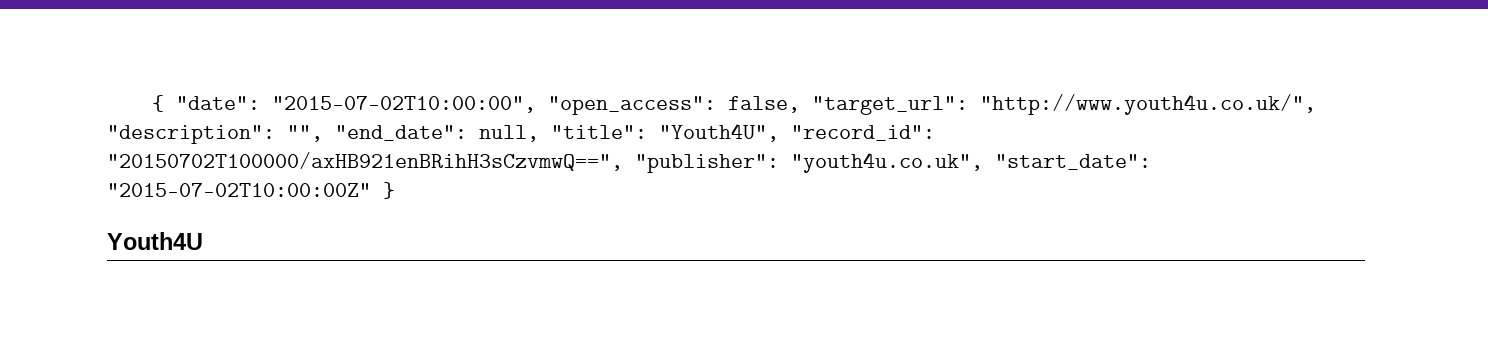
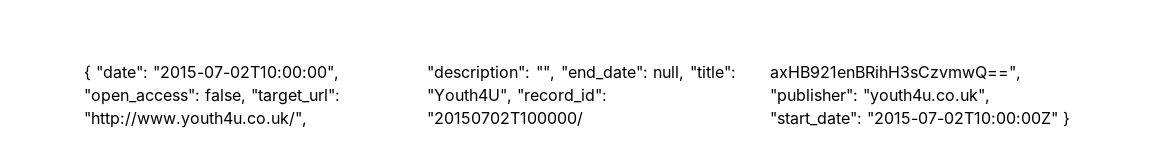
[107,232,203,250] // Youth4U -> (1070, 119) none

